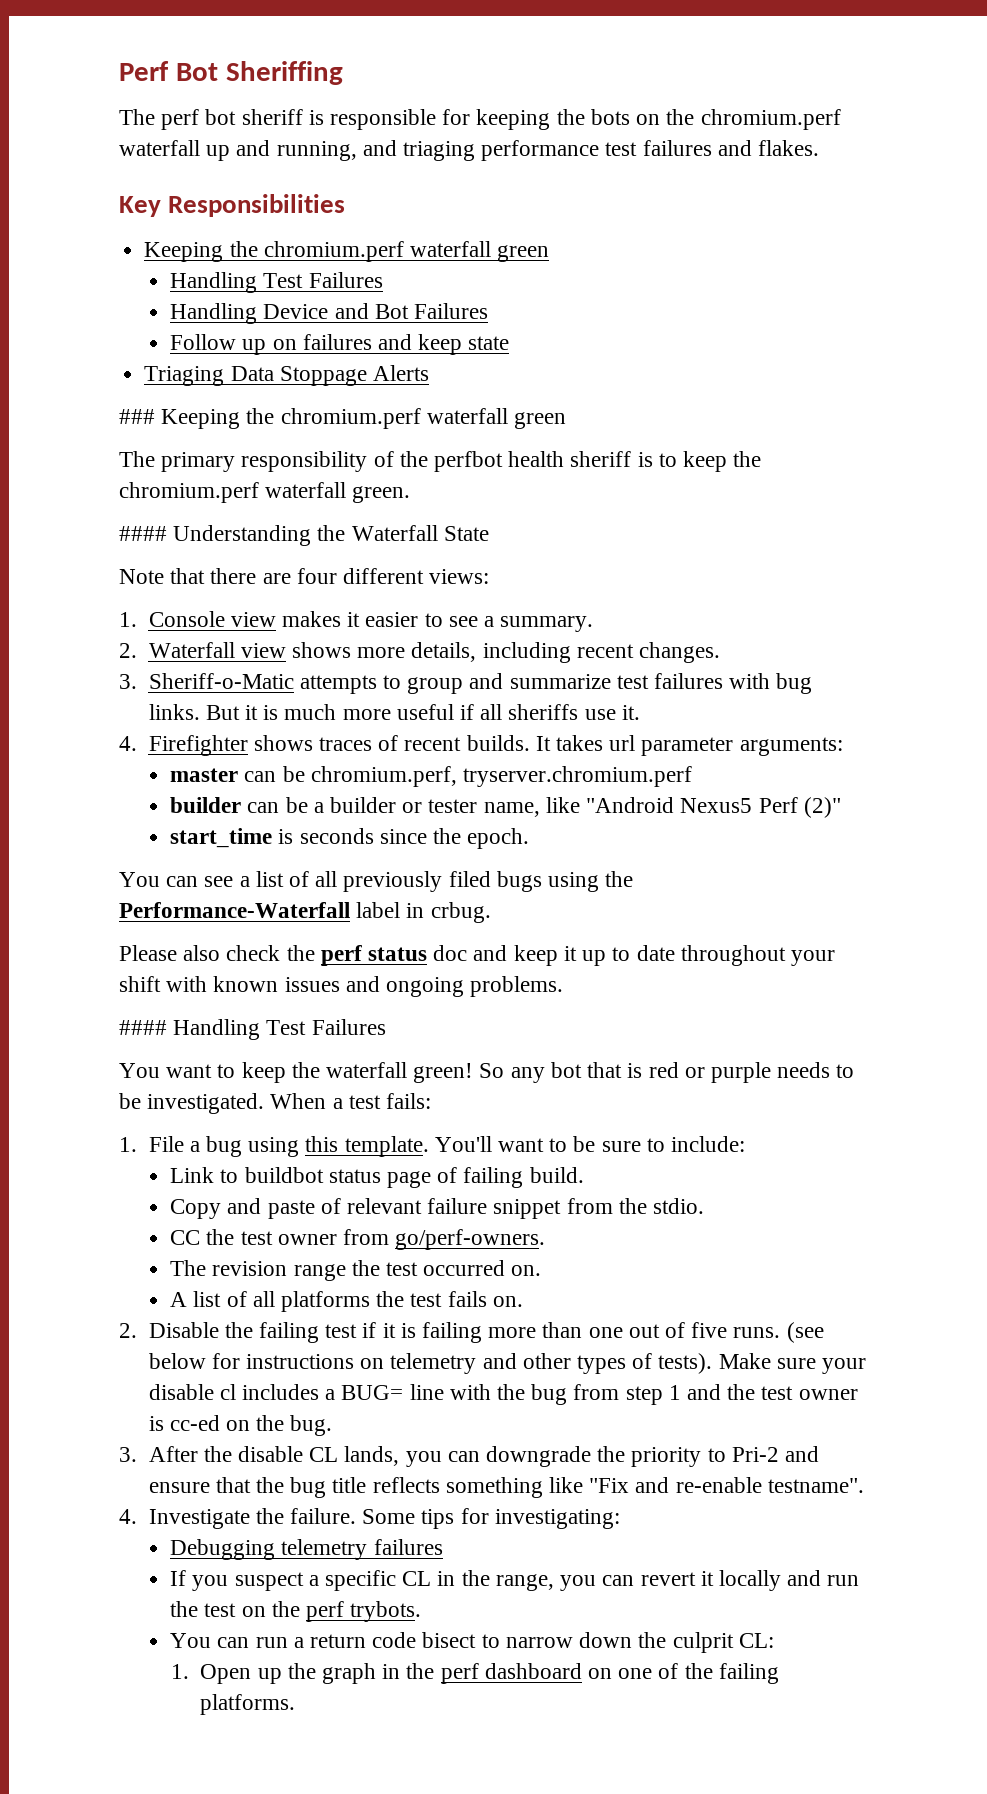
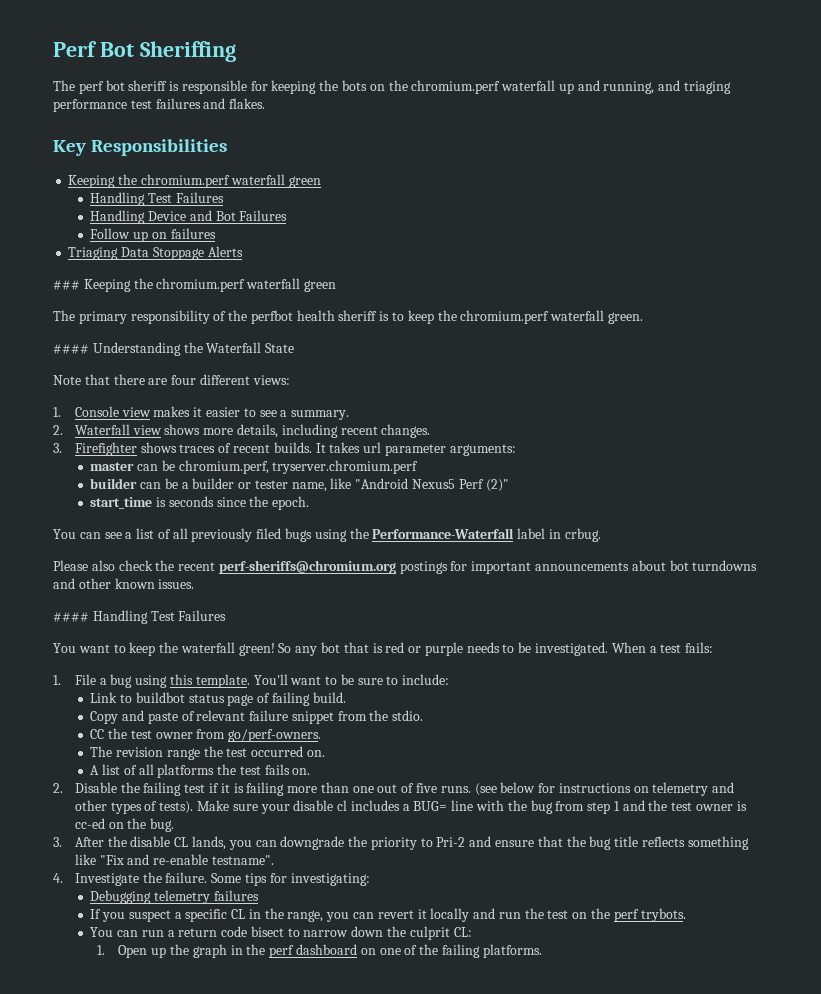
[378,334,510,355] and keep state -> (216, 233) none
[148,673,813,694] [148,704,640,720] [119,736,137,751] Sheriff-o-Matic attempts to group and summarize test failures with bug links. But it is much more useful if all sheriffs use it. // 4. -> (62, 448) none
[320,945,835,966] [119,976,564,997] perf status doc and keep it up to date throughout your shift with known issues and ongoing problems. -> [178,560,758,574] [53,578,195,589] recent perf-sheriffs@chromium.org postings for important announcements about bot turndowns and other known issues.

